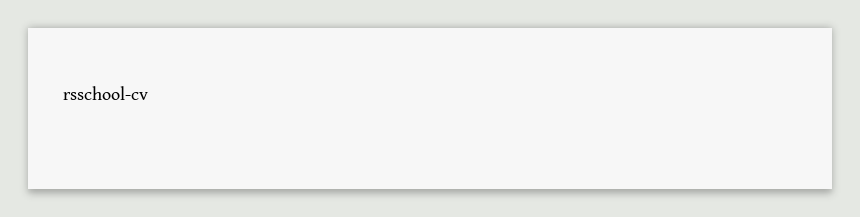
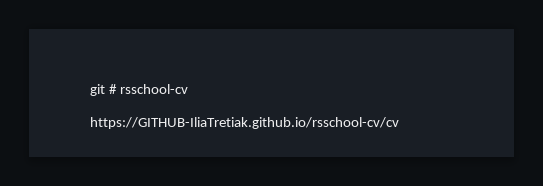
(63, 93) none -> [90,84,117,96] git #
(148, 93) none -> [90,117,399,129] // https://GITHUB-IliaTretiak.github.io/rsschool-cv/cv

